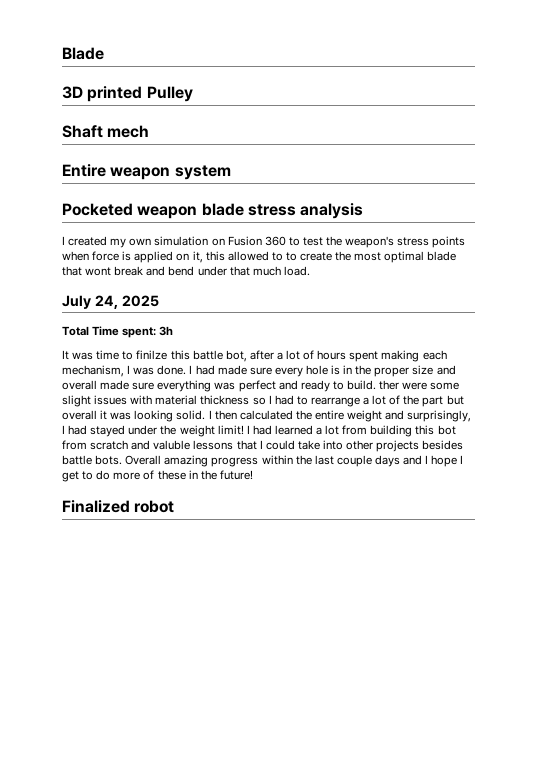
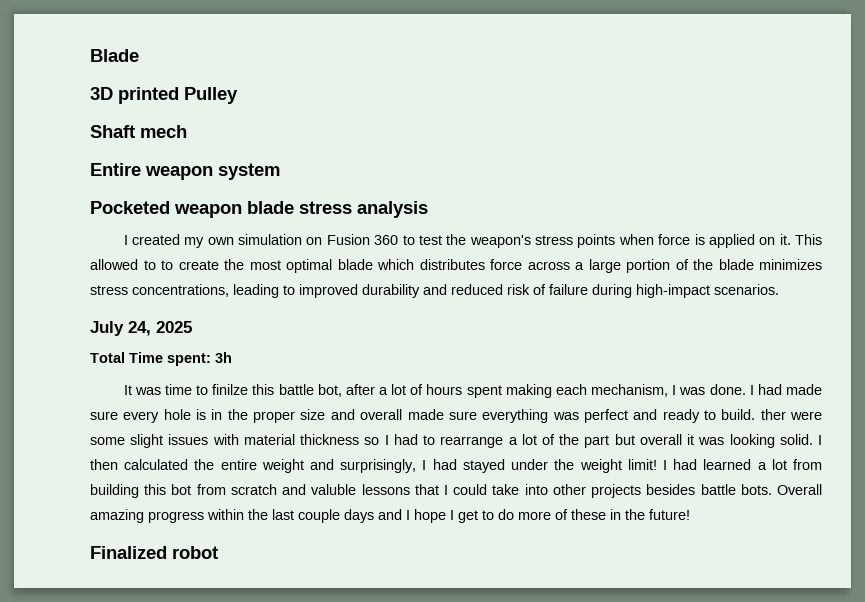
[192,251,225,263] it, this -> [779,234,823,245] it. This
[62,266,310,276] that wont break and bend under that much load. -> [377,259,822,273] [90,284,779,298] which distributes force across a large portion of the blade minimizes stress concentrations, leading to improved durability and reduced risk of failure during high-impact scenarios.

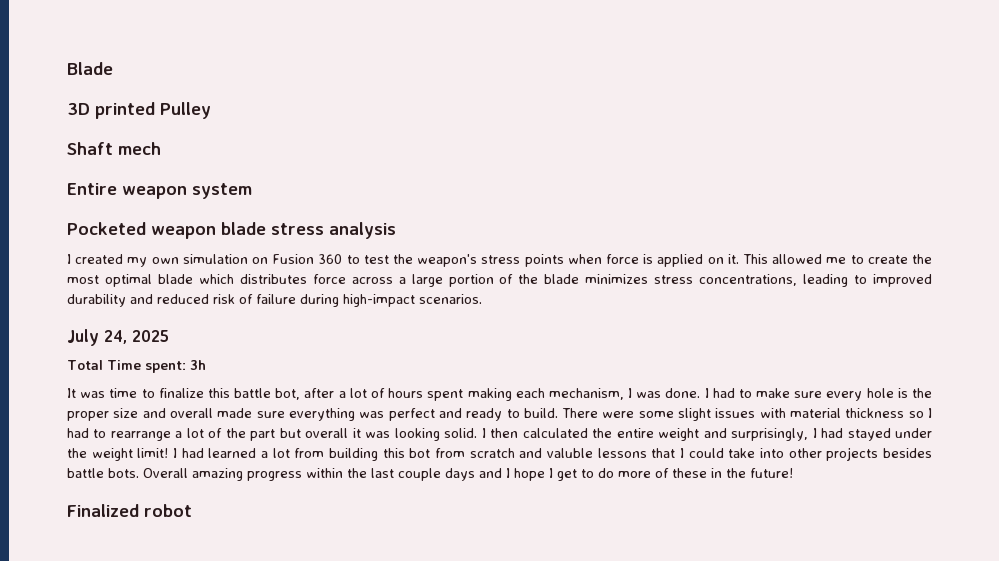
[143,260,156,270] to -> [826,257,847,264] me
[212,384,249,395] finilze -> [158,388,204,398] finalize
[786,384,822,395] made -> [738,388,791,398] to make
[211,409,223,420] in -> (908, 393) none
[760,409,786,420] ther -> [562,408,599,418] There

